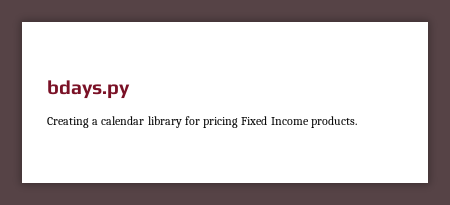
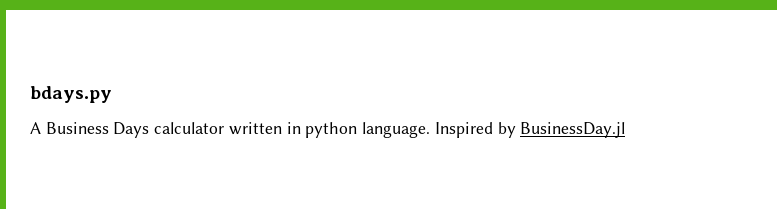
[47,116,357,128] Creating a calendar library for pricing Fixed Income products. -> [30,122,626,138] A Business Days calculator written in python language. Inspired by BusinessDay.jl

